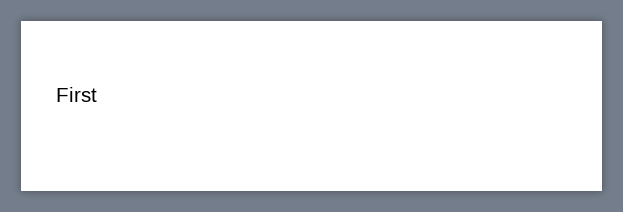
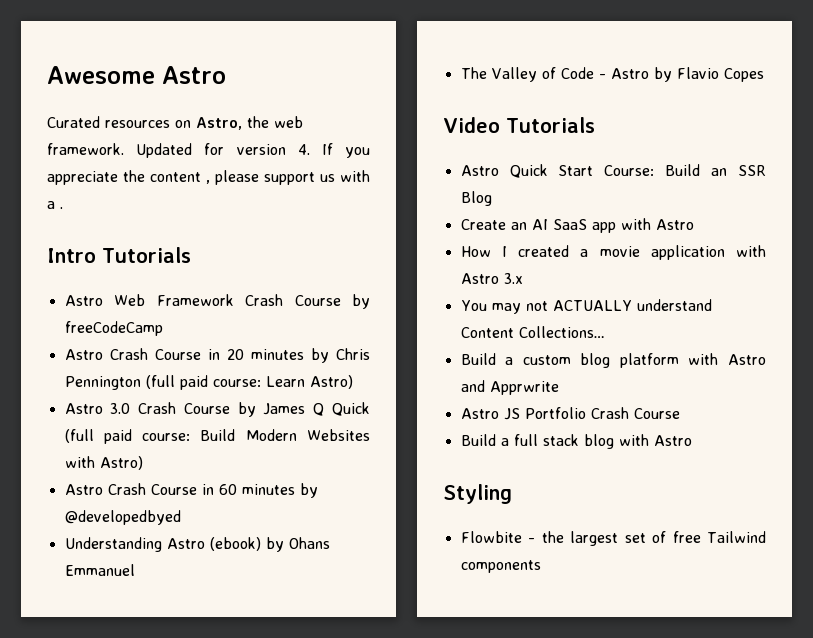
[56,87,97,102] First -> [47,66,226,84] [47,116,303,130] [47,143,370,158] [47,170,370,185] [47,201,63,209] [47,247,191,263] [64,294,370,309] [64,321,163,336] [64,348,370,363] [64,375,353,390] [64,402,370,417] [64,429,370,444] [64,456,143,470] [64,483,318,498] [64,510,181,525] [64,537,330,552] [64,564,135,576] [460,67,764,82] [443,117,595,133] [460,164,766,178] [460,191,492,206] [460,218,694,233] [460,245,766,260] [460,273,523,284] [460,299,712,314] [460,326,605,338] [460,353,766,368] [460,380,559,395] [460,407,680,420] [460,434,692,449] [443,484,512,504] [460,531,767,546] [460,560,541,573] Awesome Astro // Curated resources on Astro, the web framework. Updated for version 4. If you appreciate the content , please support us with a . // Intro Tutorials // Astro Web Framework Crash Course by freeCodeCamp // Astro Crash Course in 20 minutes by Chris Pennington (full paid course: Learn Astro) // Astro 3.0 Crash Course by James Q Quick (full paid course: Build Modern Websites with Astro) // Astro Crash Course in 60 minutes by @developedbyed // Understanding Astro (ebook) by Ohans Emmanuel // The Valley of Code - Astro by Flavio Copes // Video Tutorials // Astro Quick Start Course: Build an SSR Blog // Create an AI SaaS app with Astro // How I created a movie application with Astro 3.x // You may not ACTUALLY understand Content Collections… // Build a custom blog platform with Astro and Apprwrite // Astro JS Portfolio Crash Course // Build a full stack blog with Astro // Styling // Flowbite - the largest set of free Tailwind components

